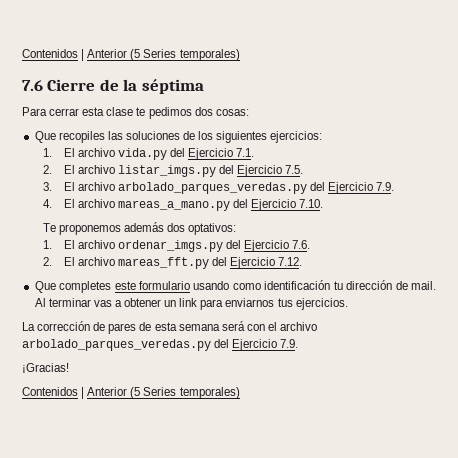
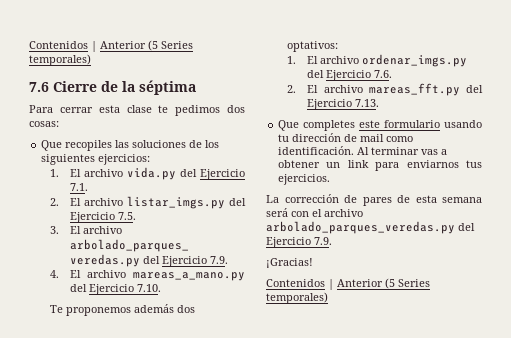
[278,257,303,266] 7.12. -> [355,99,380,107] 7.13.
[232,280,331,290] como identificación -> (482, 124) none
[411,281,436,290] mail. -> [360,134,414,142] [278,146,355,155] mail como identificación.

